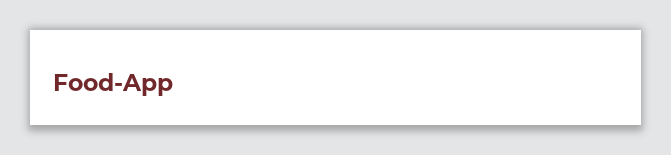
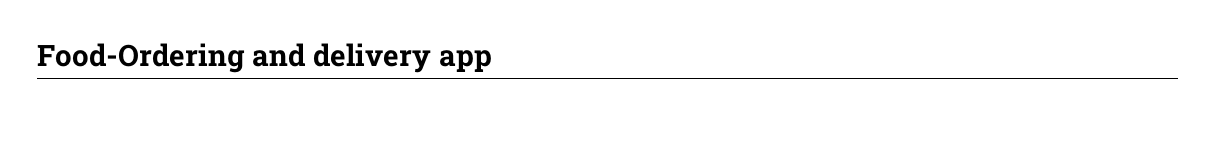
[53,73,173,96] Food-App -> [37,43,492,73] Food-Ordering and delivery app

